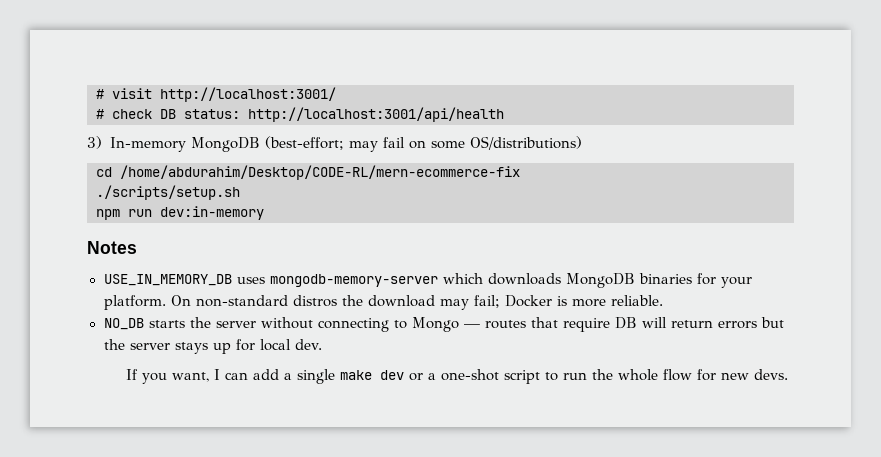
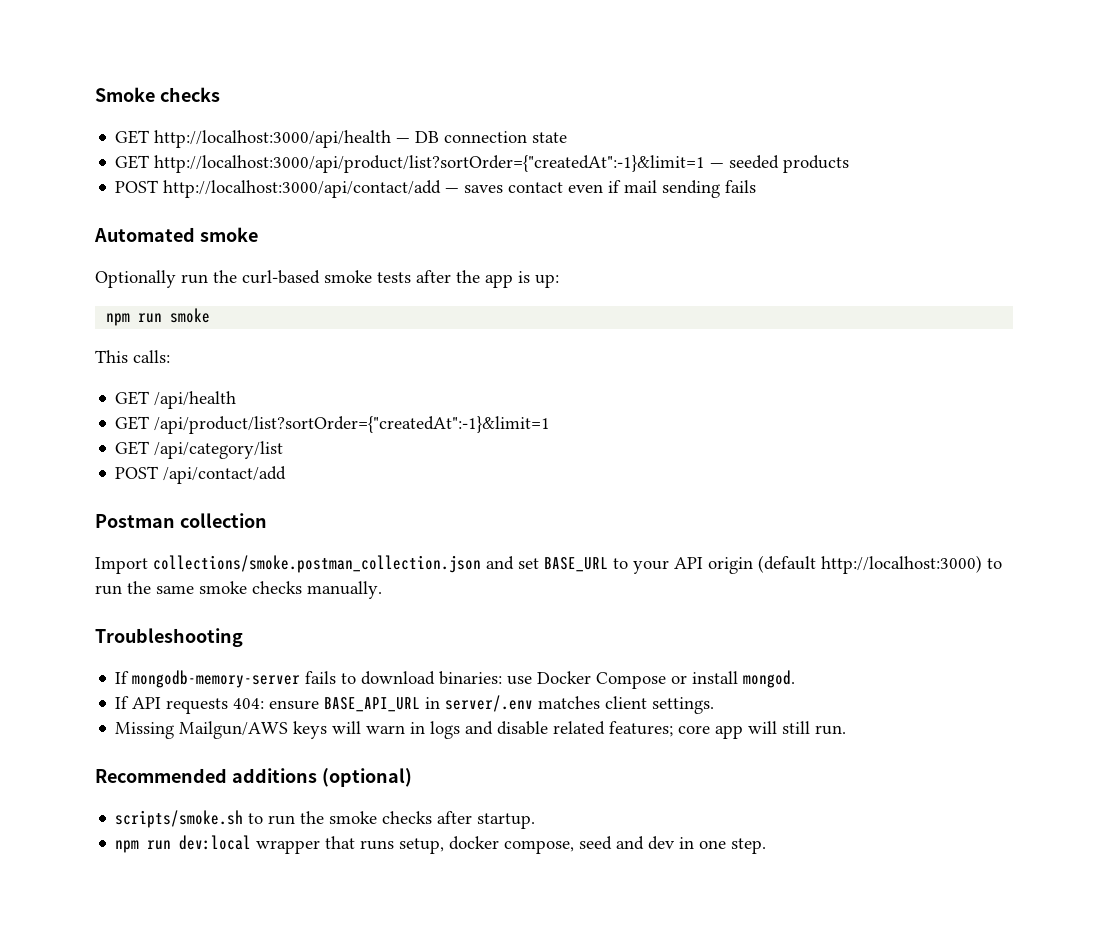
[96,87,336,102] [96,107,504,122] [87,136,582,152] [96,165,520,180] [96,185,240,200] [96,206,264,220] [87,241,137,254] [103,273,752,288] [103,295,663,310] [103,317,784,332] [103,339,323,354] [125,369,788,384] # visit http://localhost:3001/ // # check DB status: http://localhost:3001/api/health // 3) In-memory MongoDB (best-effort; may fail on some OS/distributions) // cd /home/abdurahim/Desktop/CODE-RL/mern-ecommerce-fix // ./scripts/setup.sh // npm run dev:in-memory // Notes // USE_IN_MEMORY_DB uses mongodb-memory-server which downloads MongoDB binaries for your platform. On non-standard distros the download may fail; Docker is more reliable. // NO_DB starts the server without connecting to Mongo — routes that require DB will return errors but the server stays up for local dev. // If you want, I can add a single make dev or a one-shot script to run the whole flow for new devs. -> [95,87,220,102] [115,130,568,148] [115,155,850,173] [115,180,757,198] [94,227,258,242] [95,270,559,288] [106,308,211,326] [95,350,170,363] [115,391,237,409] [115,416,551,434] [115,441,284,459] [115,466,287,484] [95,513,267,528] [95,555,1002,574] [95,581,382,599] [95,628,243,647] [115,670,796,689] [115,695,715,714] [115,721,847,739] [95,768,412,787] [115,810,536,829] [115,835,767,854] Smoke checks // GET http://localhost:3000/api/health — DB connection state // GET http://localhost:3000/api/product/list?sortOrder={"createdAt":-1}&limit=1 — seeded products // POST http://localhost:3000/api/contact/add — saves contact even if mail sending fails // Automated smoke // Optionally run the curl-based smoke tests after the app is up: // npm run smoke // This calls: // GET /api/health // GET /api/product/list?sortOrder={"createdAt":-1}&limit=1 // GET /api/category/list // POST /api/contact/add // Postman collection // Import collections/smoke.postman_collection.json and set BASE_URL to your API origin (default http://localhost:3000) to run the same smoke checks manually. // Troubleshooting // If mongodb-memory-server fails to download binaries: use Docker Compose or install mongod. // If API requests 404: ensure BASE_API_URL in server/.env matches client settings. // Missing Mailgun/AWS keys will warn in logs and disable related features; core app will still run. // Recommended additions (optional) // scripts/smoke.sh to run the smoke checks after startup. // npm run dev:local wrapper that runs setup, docker compose, seed and dev in one step.

